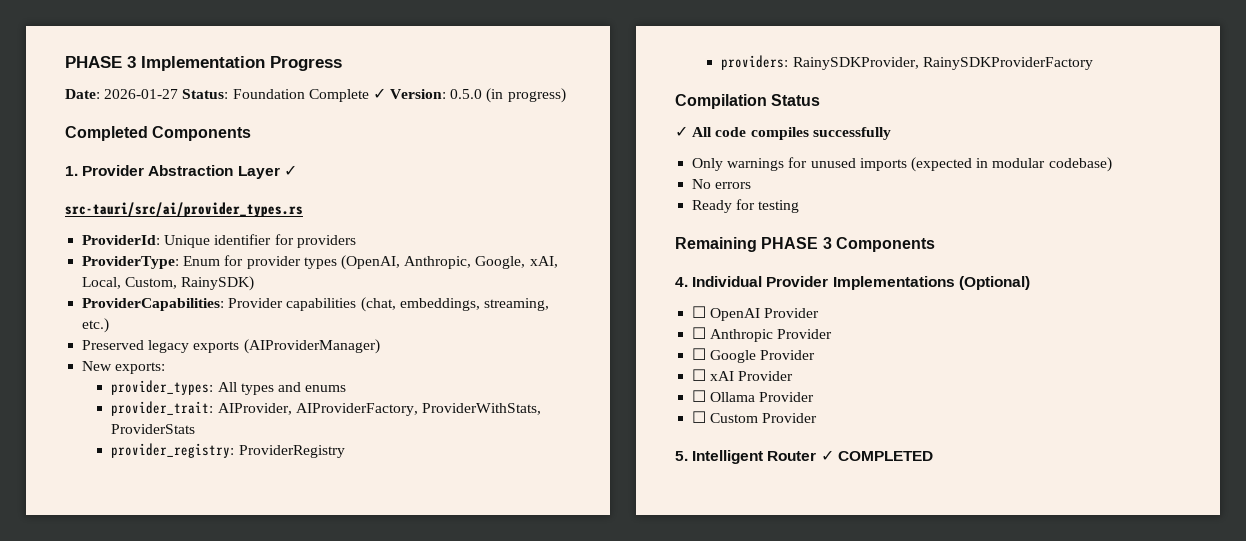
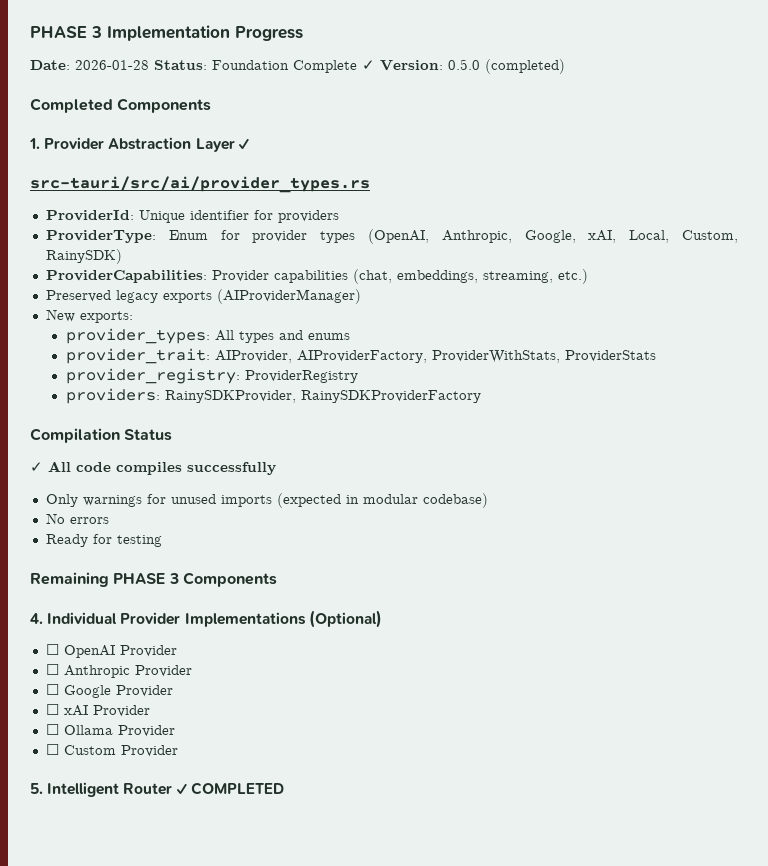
[104,89,179,99] 2026-01-27 -> [75,60,149,70] 2026-01-28
[486,88,566,103] (in progress) -> [485,59,565,74] (completed)

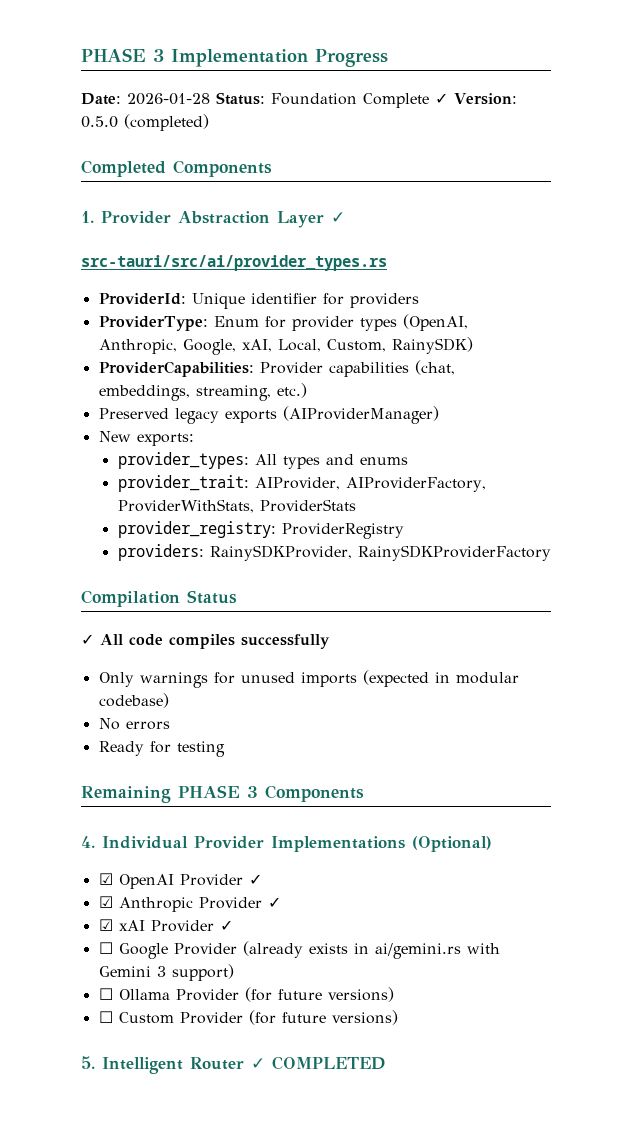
[45,644,59,655] ☐ -> [98,873,113,885] ☑
[45,664,59,675] // ☐ -> [248,874,262,885] [98,896,113,908] ✓ // ☑
[45,684,173,698] [45,704,150,717] // ☐ Google Provider // ☐ xAI Provider -> [267,897,281,908] [98,919,233,932] [98,941,500,959] [98,964,234,981] ✓ // ☑ xAI Provider ✓ // ☐ Google Provider (already exists in ai/gemini.rs with Gemini 3 support)
(175, 731) none -> [244,987,394,1002] (for future versions)
(178, 751) none -> [248,1010,398,1025] (for future versions)

